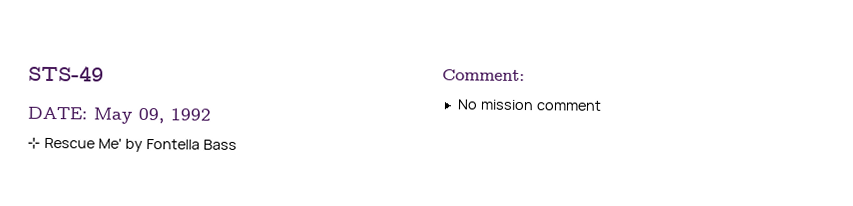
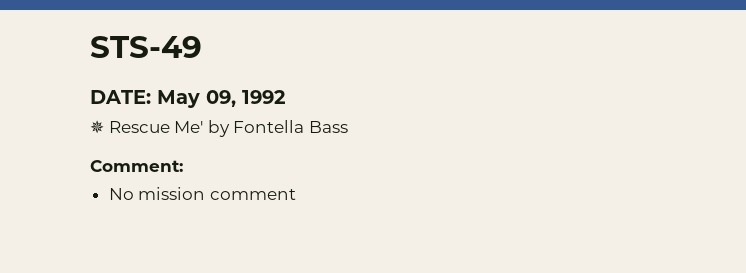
[27,136,41,149] ⊹ -> [90,120,104,134] ✵

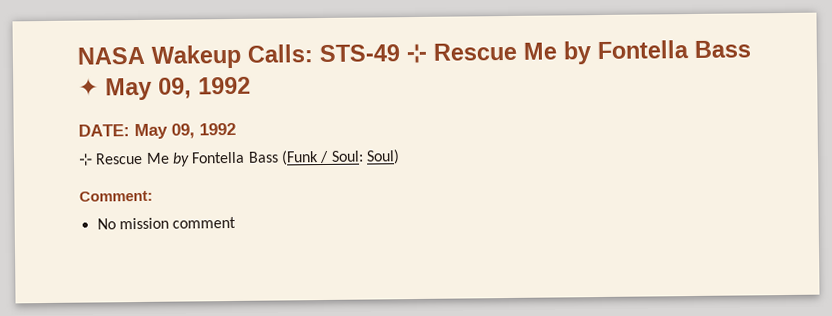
[90,36,202,58] STS-49 -> [77,40,751,69] [78,76,251,101] NASA Wakeup Calls: STS-49 ⊹ Rescue Me by Fontella Bass ✦ May 09, 1992
[90,120,348,137] ✵ Rescue Me' by Fontella Bass -> [78,149,400,167] ⊹ Rescue Me by Fontella Bass (Funk / Soul: Soul)

